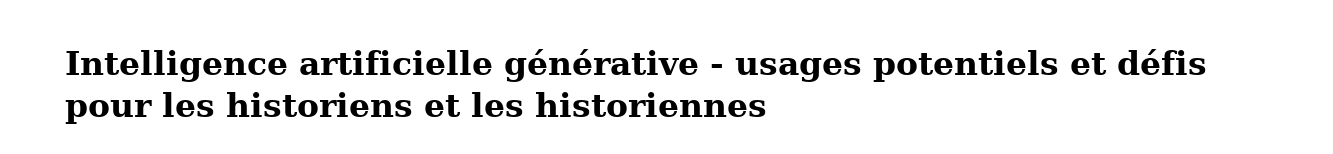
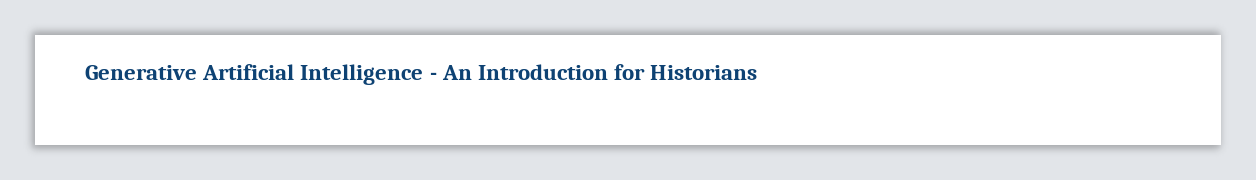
[65,49,1207,82] [65,92,767,124] Intelligence artificielle générative - usages potentiels et défis pour les historiens et les historiennes -> [85,64,758,85] Generative Artificial Intelligence - An Introduction for Historians

